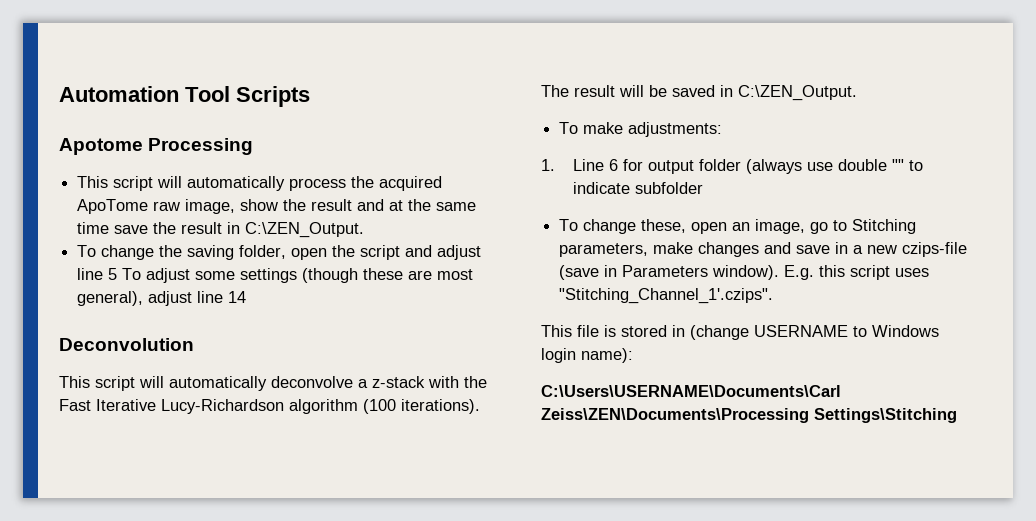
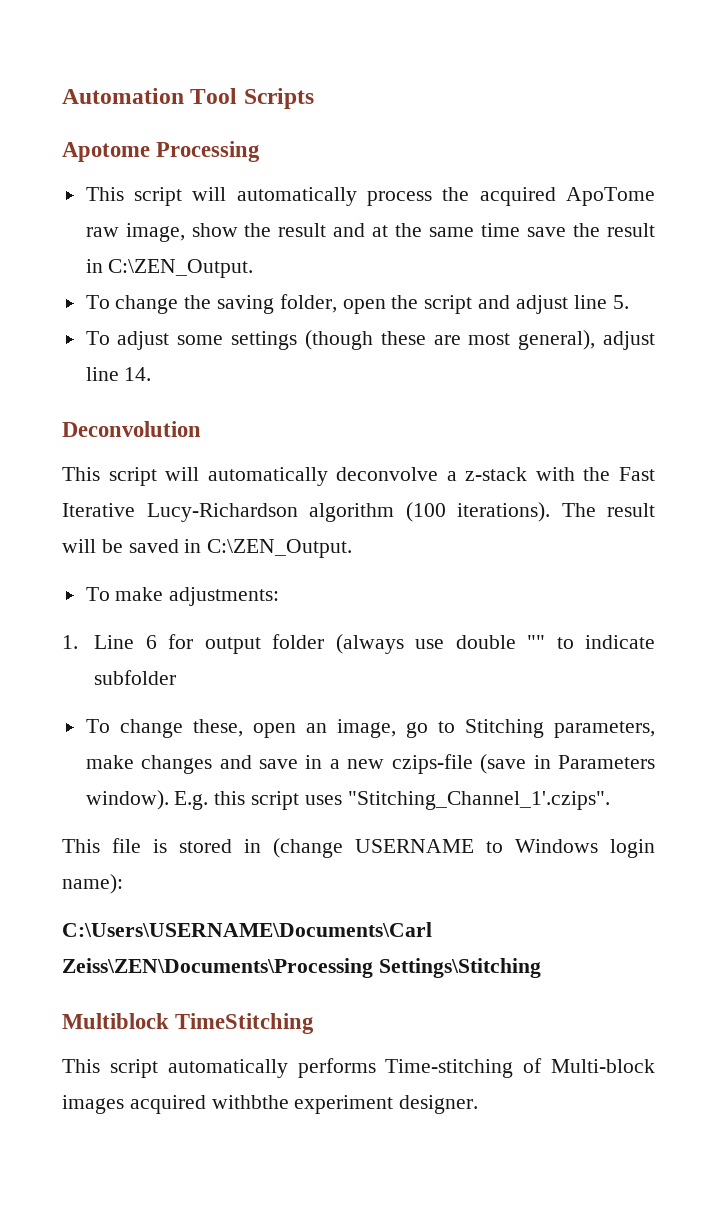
[108,268,118,280] 5 -> [612,295,629,309] 5. //
[228,291,247,303] 14 -> [124,367,152,381] 14.
(957, 415) none -> [62,1013,315,1034] [62,1058,655,1078] [62,1095,479,1114] // Multiblock TimeStitching // This script automatically performs Time-stitching of Multi-block images acquired withbthe experiment designer.

